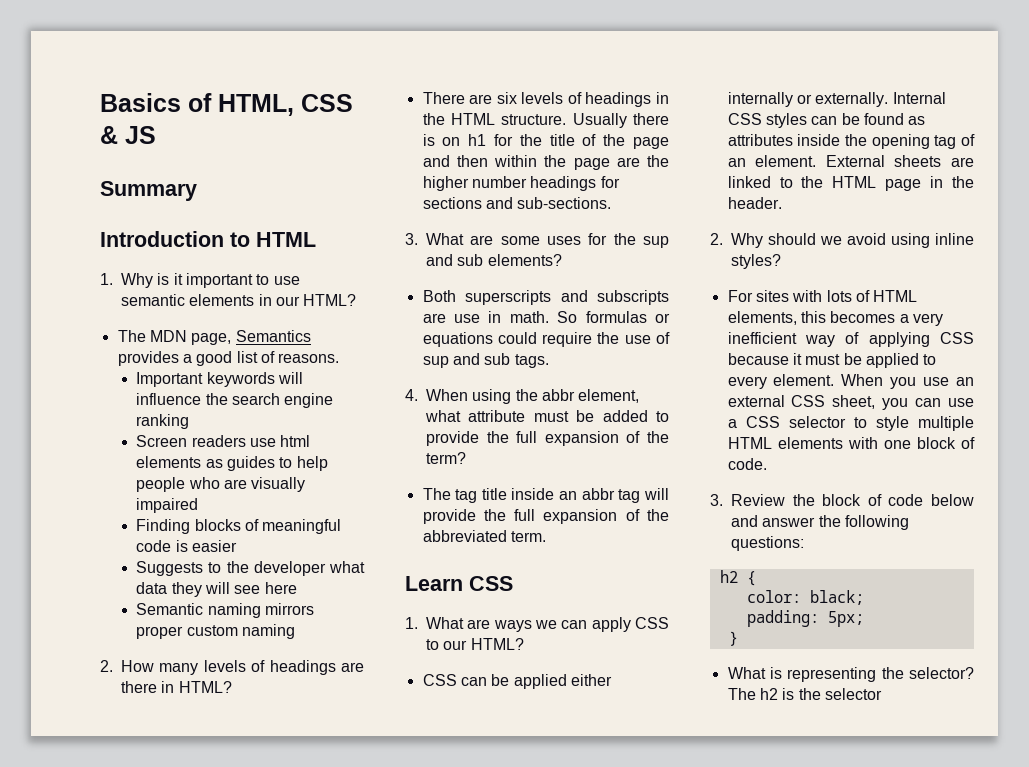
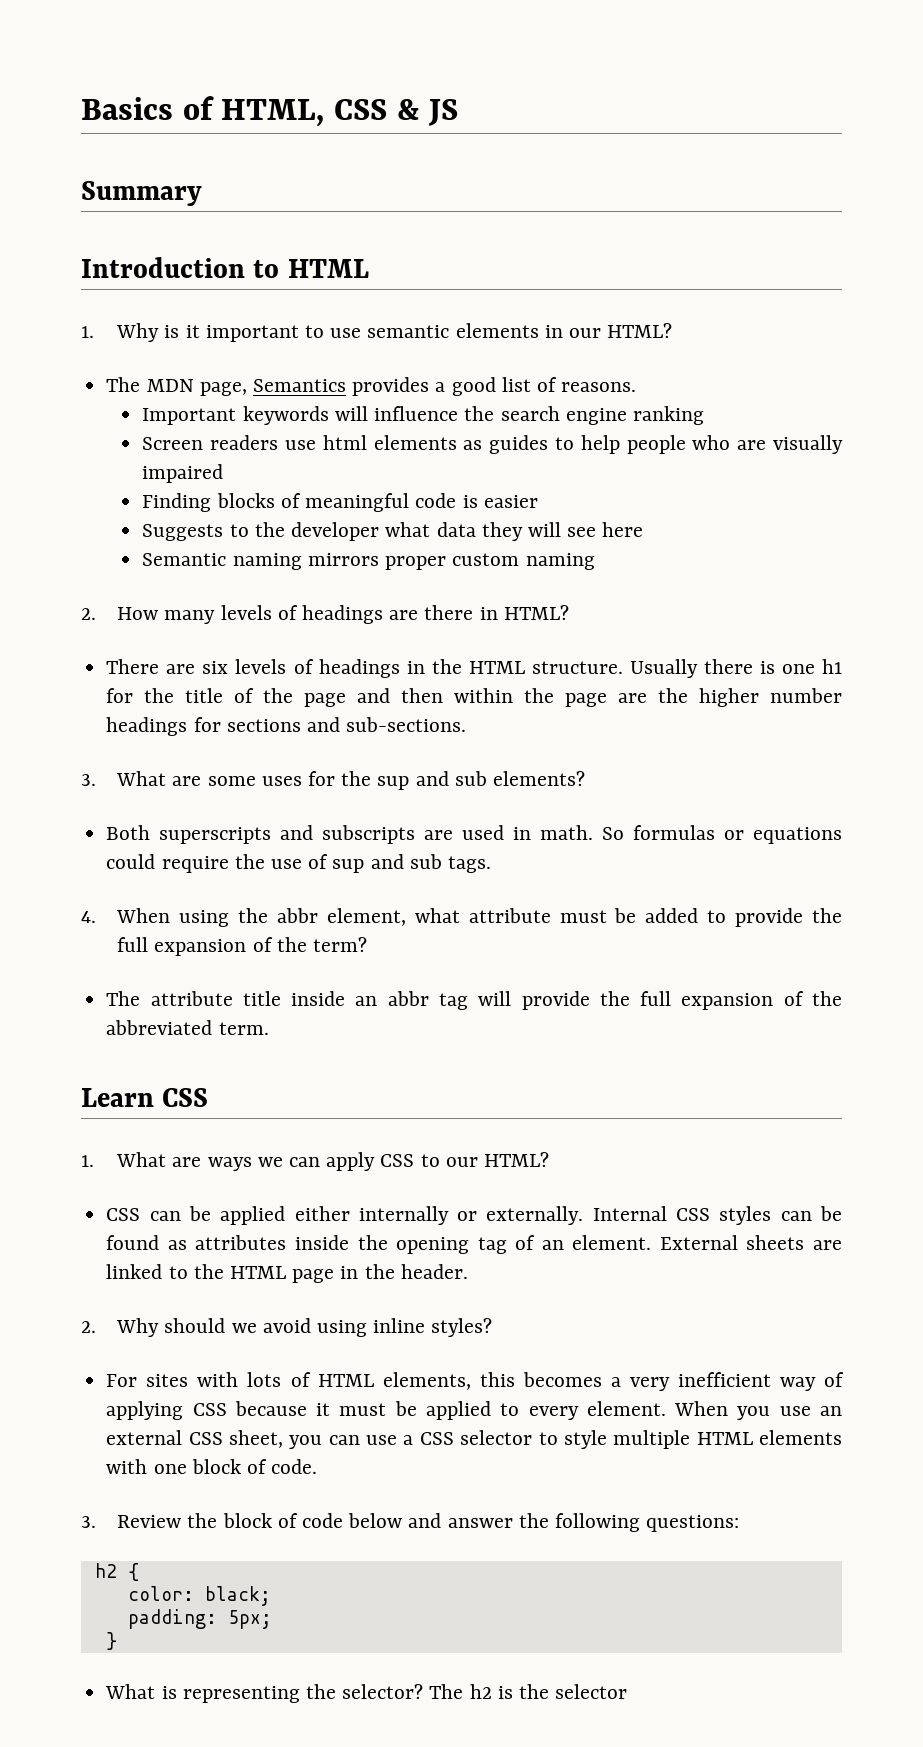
[442,137,461,146] on -> [781,664,815,674] one
[454,314,480,323] use -> [462,825,505,840] used
[455,489,478,503] tag -> [150,991,233,1006] attribute

